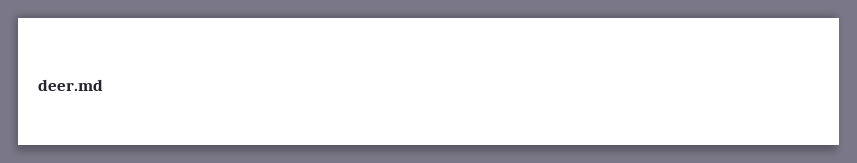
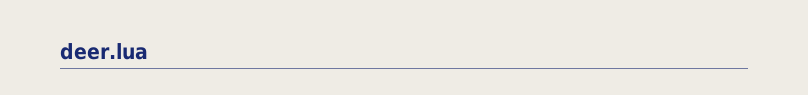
[38,79,103,91] deer.md -> [60,43,148,60] deer.lua

